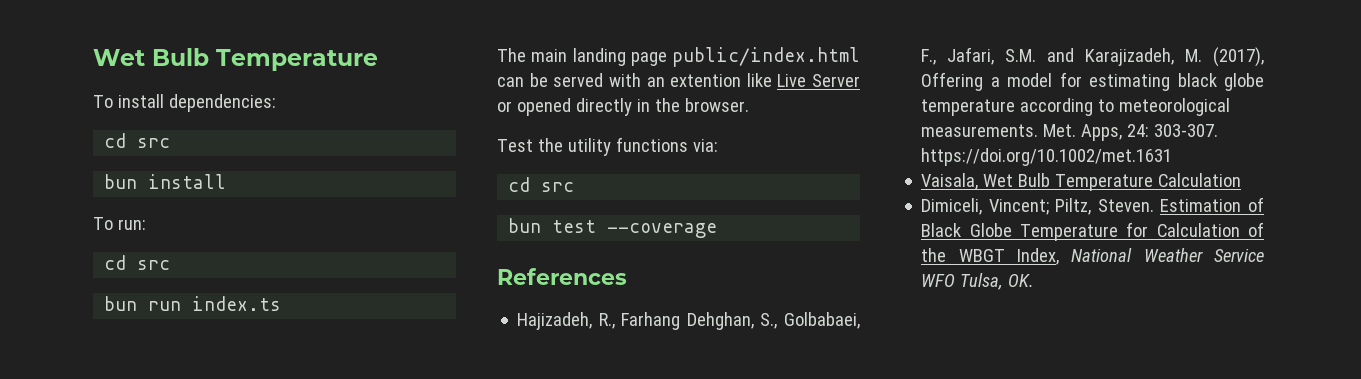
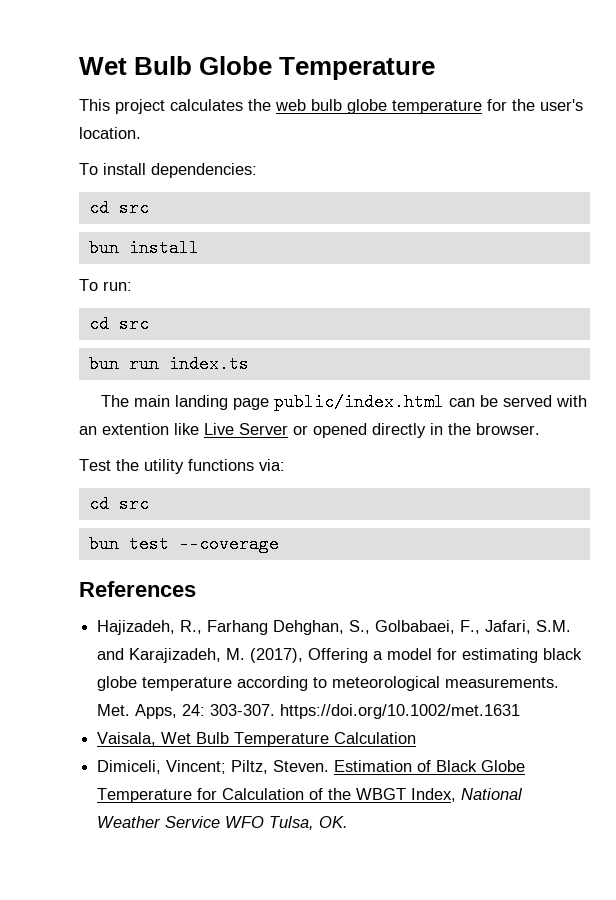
[93,48,378,71] Wet Bulb Temperature -> [79,56,436,80] [79,99,583,114] [79,127,141,139] Wet Bulb Globe Temperature // This project calculates the web bulb globe temperature for the user's location.

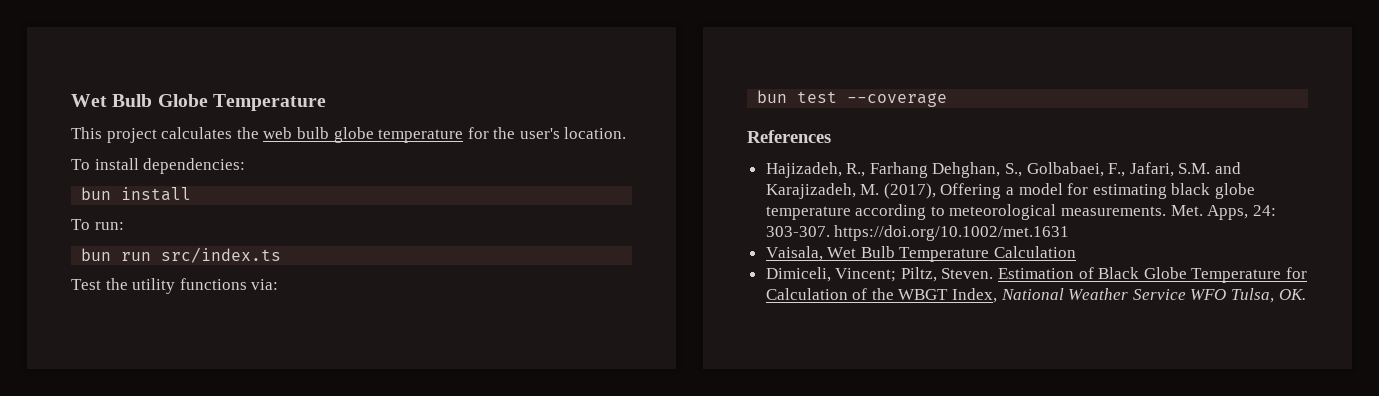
[88,199,149,217] // cd src -> (246, 166) none
[88,315,149,333] // cd src -> (124, 226) none
[168,355,249,373] [100,393,587,411] [79,423,540,438] index.ts // The main landing page public/index.html can be served with an extention like Live Server or opened directly in the browser. -> [161,247,282,263] src/index.ts
[88,495,149,513] // cd src -> (279, 284) none

